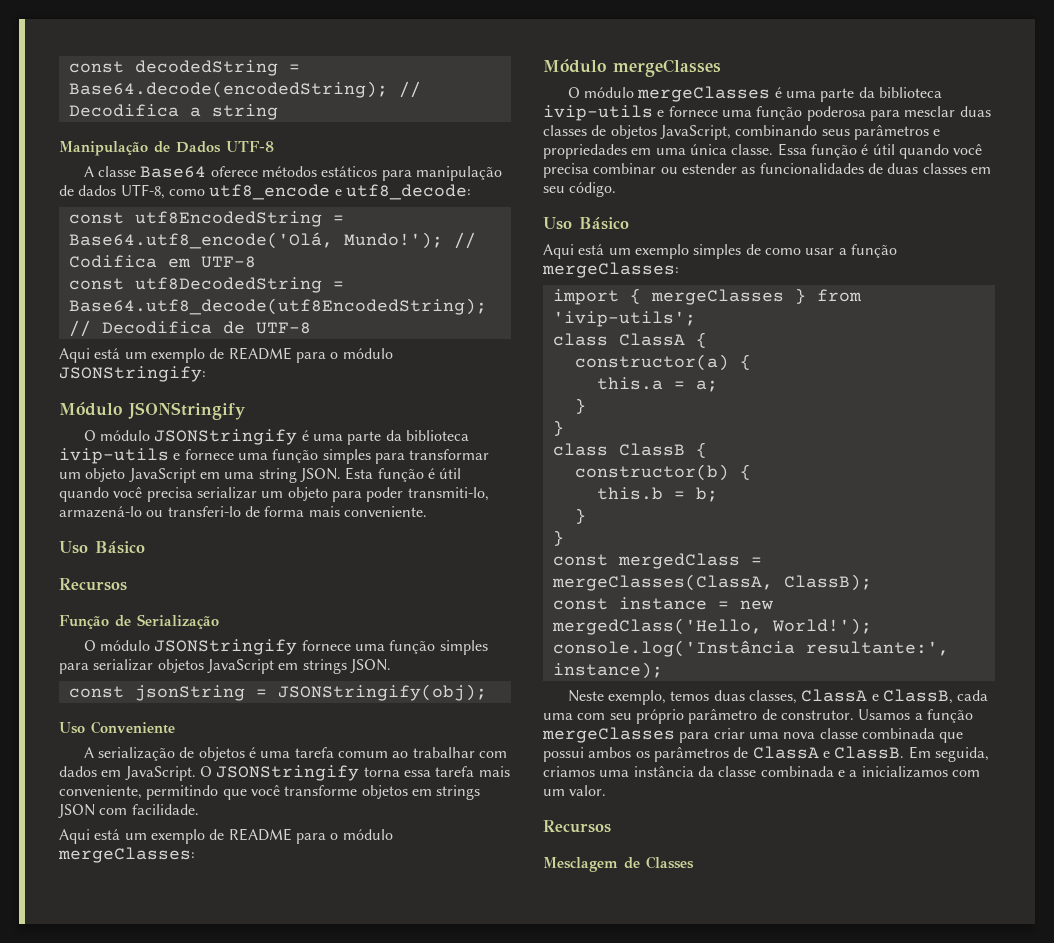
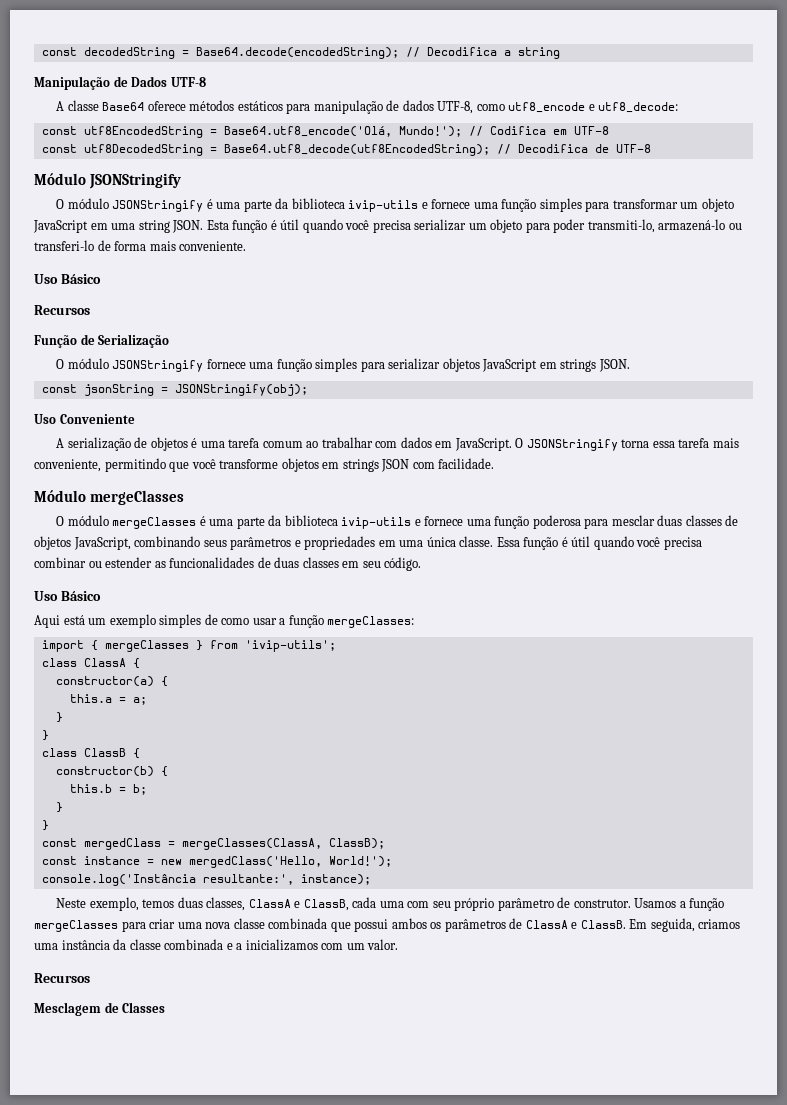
[59,347,393,363] [59,366,206,382] // Aqui está um exemplo de README para o módulo JSONStringify: -> (651, 148) none
[59,828,393,844] [58,847,195,863] // Aqui está um exemplo de README para o módulo mergeClasses: -> (495, 463) none

